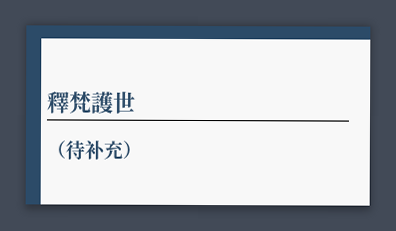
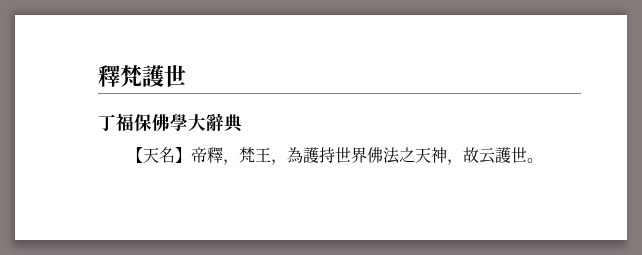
[46,140,142,160] （待补充） -> [98,113,244,133] [127,147,544,165] 丁福保佛學大辭典 // 【天名】帝釋，梵王，為護持世界佛法之天神，故云護世。

